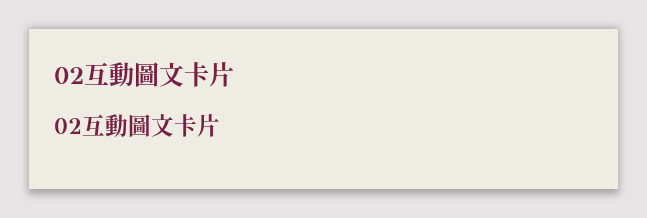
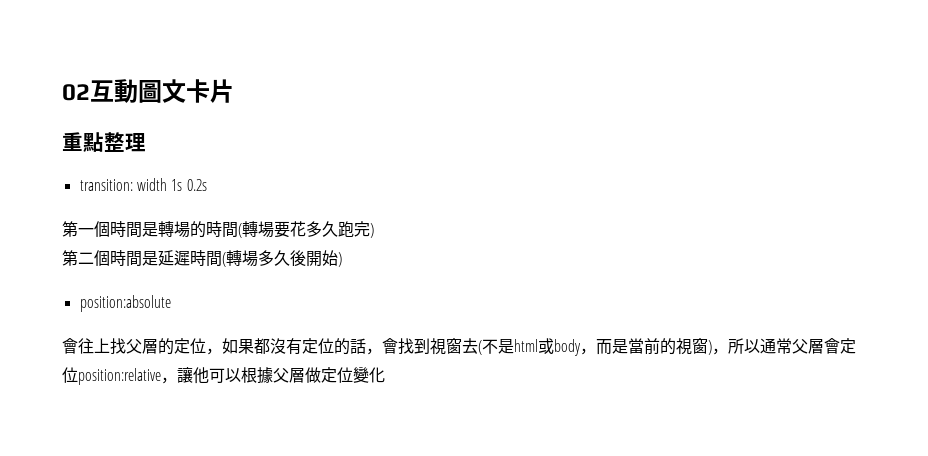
[54,114,220,137] 02互動圖文卡片 -> [62,132,146,152] [79,178,207,191] [62,221,374,238] [62,250,342,267] [79,295,171,312] [62,338,856,356] [62,366,385,385] 重點整理 // transition: width 1s 0.2s // 第一個時間是轉場的時間(轉場要花多久跑完) // 第二個時間是延遲時間(轉場多久後開始) // position:absolute // 會往上找父層的定位，如果都沒有定位的話，會找到視窗去(不是html或body，而是當前的視窗)，所以通常父層會定位position:relative，讓他可以根據父層做定位變化

